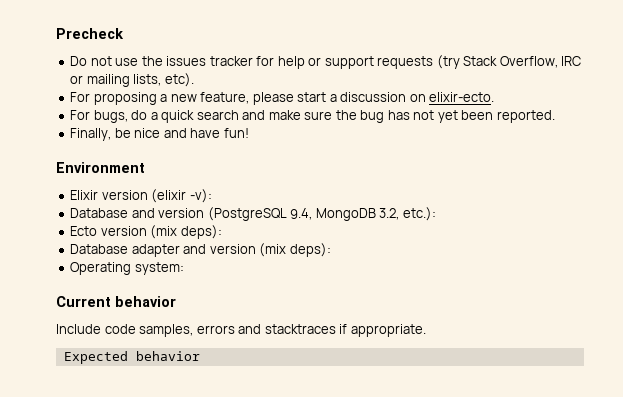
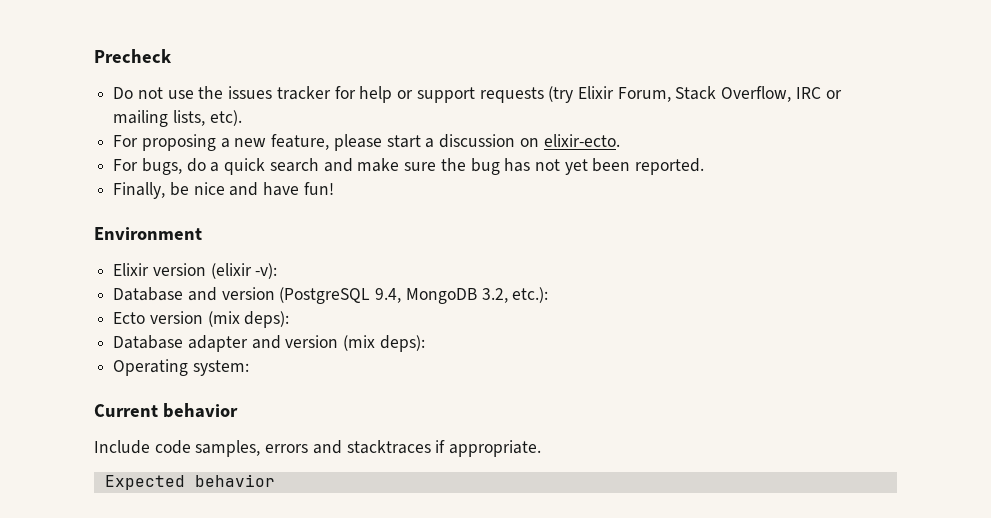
(460, 62) none -> [577,86,671,102] Elixir Forum,

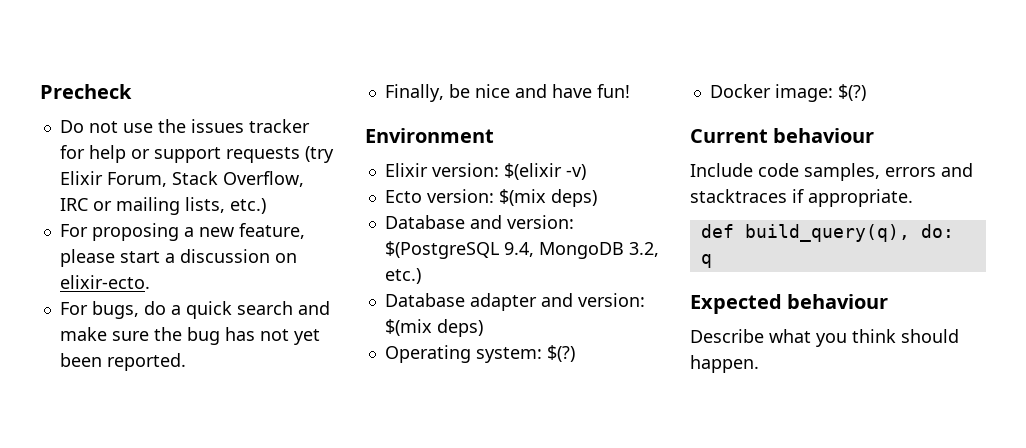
[209,110,242,126] etc). -> [229,198,266,214] etc.)
[152,263,278,279] version (elixir -v): -> [431,163,586,180] [384,189,597,207] version: $(elixir -v) // Ecto version: $(mix deps)
[221,287,371,304] version (PostgreSQL -> [506,215,574,229] [384,241,499,259] version: $(PostgreSQL
[512,287,549,303] [113,311,290,328] etc.): // Ecto version (mix deps): -> [384,268,421,284] etc.)
[285,335,425,352] version (mix deps): -> [577,293,645,307] [384,319,483,337] version: $(mix deps)
(249, 368) none -> [546,345,575,362] [709,84,866,102] $(?) // Docker image: $(?)
[162,403,238,418] behavior -> [773,128,875,143] behaviour
[104,474,275,490] Expected behavior -> [700,224,954,242] [700,254,712,268] [690,294,889,314] [690,329,959,347] [690,355,759,373] def build_query(q), do: q // Expected behaviour // Describe what you think should happen.

